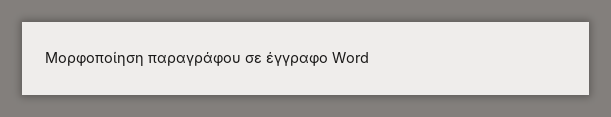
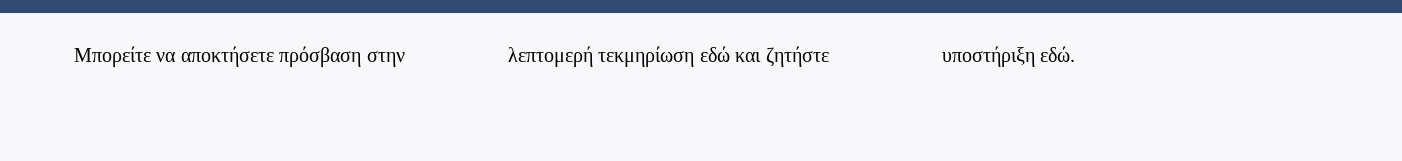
[45,51,369,66] Μορφοποίηση παραγράφου σε έγγραφο Word -> [74,46,1076,67] Μπορείτε να αποκτήσετε πρόσβαση στην λεπτομερή τεκμηρίωση εδώ και ζητήστε υποστήριξη εδώ.

